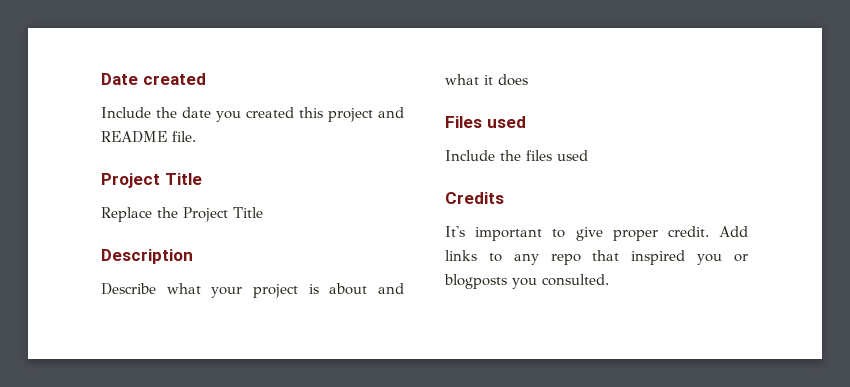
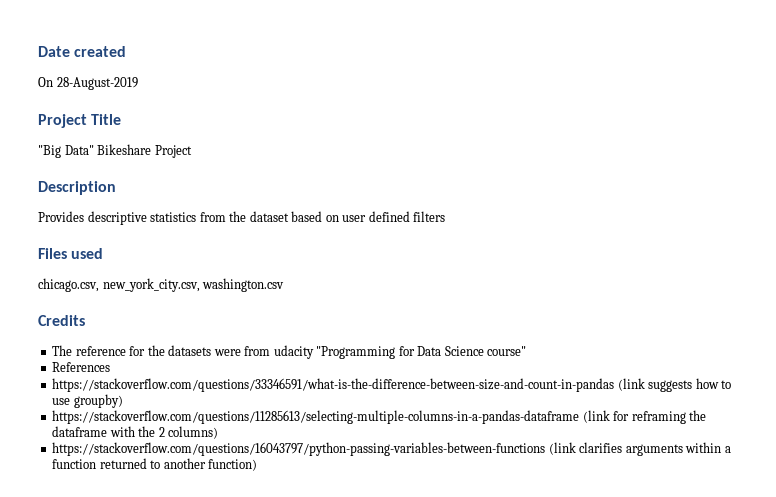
[101,107,404,122] [101,131,196,143] [101,173,202,188] [101,207,263,222] Include the date you created this project and README file. // Project Title // Replace the Project Title -> [38,77,138,90] [38,114,122,128] [38,144,192,158] On 28-August-2019 // Project Title // "Big Data" Bikeshare Project
[101,283,404,298] [445,74,528,86] [445,116,526,128] [445,150,588,161] [445,192,504,204] [445,226,748,241] [445,250,748,265] [444,274,609,289] Describe what your project is about and what it does // Files used // Include the files used // Credits // It's important to give proper credit. Add links to any repo that inspired you or blogposts you consulted. -> [38,211,446,225] [38,248,104,259] [38,278,285,292] [38,315,85,326] [52,345,527,359] [52,362,111,372] [52,378,732,392] [52,394,123,408] [52,410,707,424] [52,426,219,439] [52,442,731,456] [52,458,258,471] Provides descriptive statistics from the dataset based on user defined filters // Files used // chicago.csv, new_york_city.csv, washington.csv // Credits // The reference for the datasets were from udacity "Programming for Data Science course" // References // https://stackoverflow.com/questions/33346591/what-is-the-difference-between-size-and-count-in-pandas (link suggests how to use groupby) // https://stackoverflow.com/questions/11285613/selecting-multiple-columns-in-a-pandas-dataframe (link for reframing the dataframe with the 2 columns) // https://stackoverflow.com/questions/16043797/python-passing-variables-between-functions (link clarifies arguments within a function returned to another function)

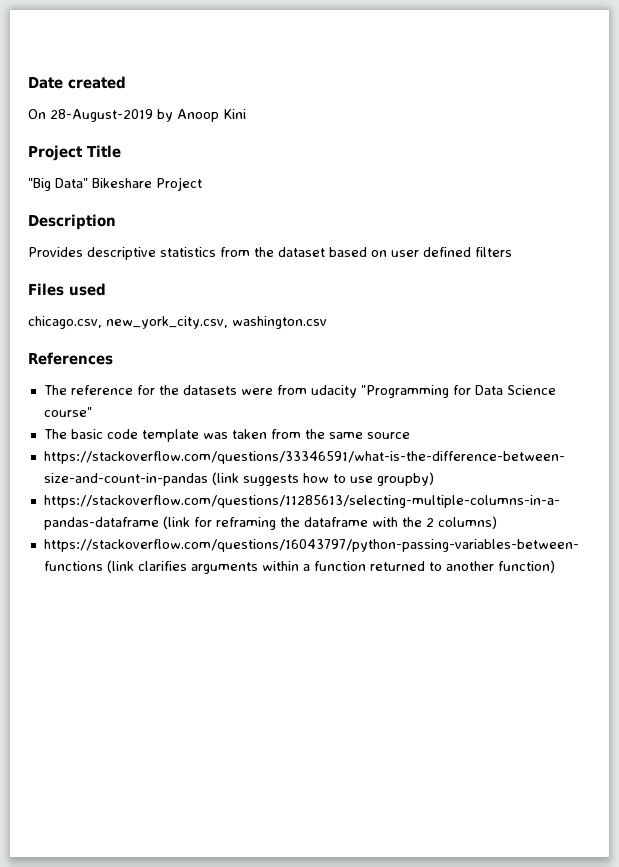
(138, 83) none -> [157,109,246,122] by Anoop Kini
[38,315,85,326] Credits -> [28,352,113,365] References
[52,362,111,372] References -> [43,429,410,442] The basic code template was taken from the same source

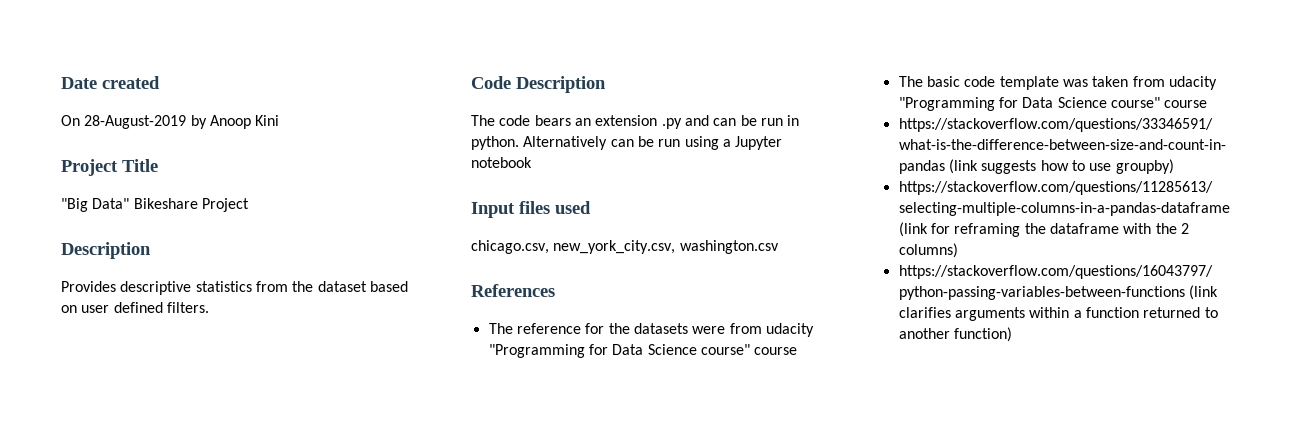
[475,247,512,257] [28,283,64,296] filters // Files -> [166,302,209,313] [471,76,606,93] [471,115,800,129] [471,136,783,150] [471,157,532,168] [471,201,550,218] filters. // Code Description // The code bears an extension .py and can be run in python. Alternatively can be run using a Jupyter notebook // Input files
(92, 412) none -> [754,347,798,355] course
[304,429,410,439] the same source -> [1168,76,1217,90] [898,97,1208,111] udacity "Programming for Data Science course" course

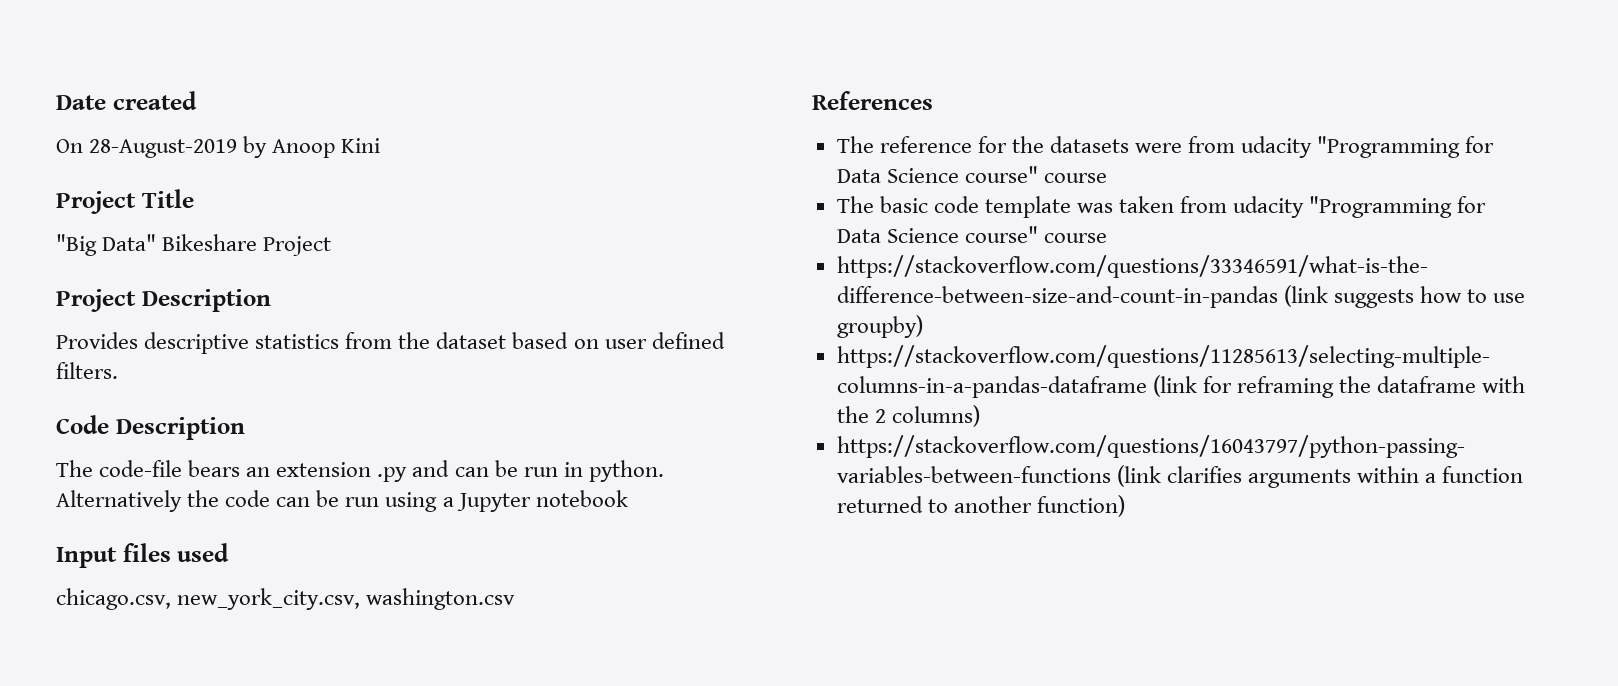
(249, 205) none -> [56,289,136,312] Project
[499,115,531,126] code -> [99,460,183,477] code-file
(608, 143) none -> [187,490,271,507] the code

